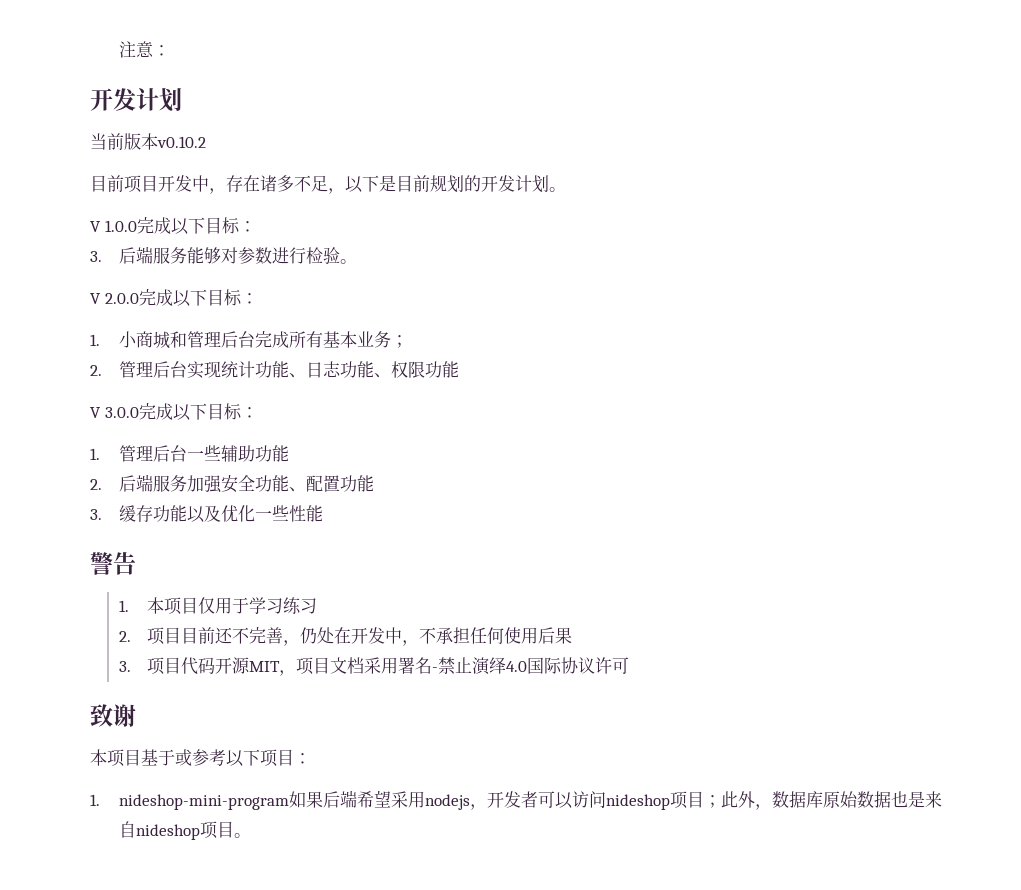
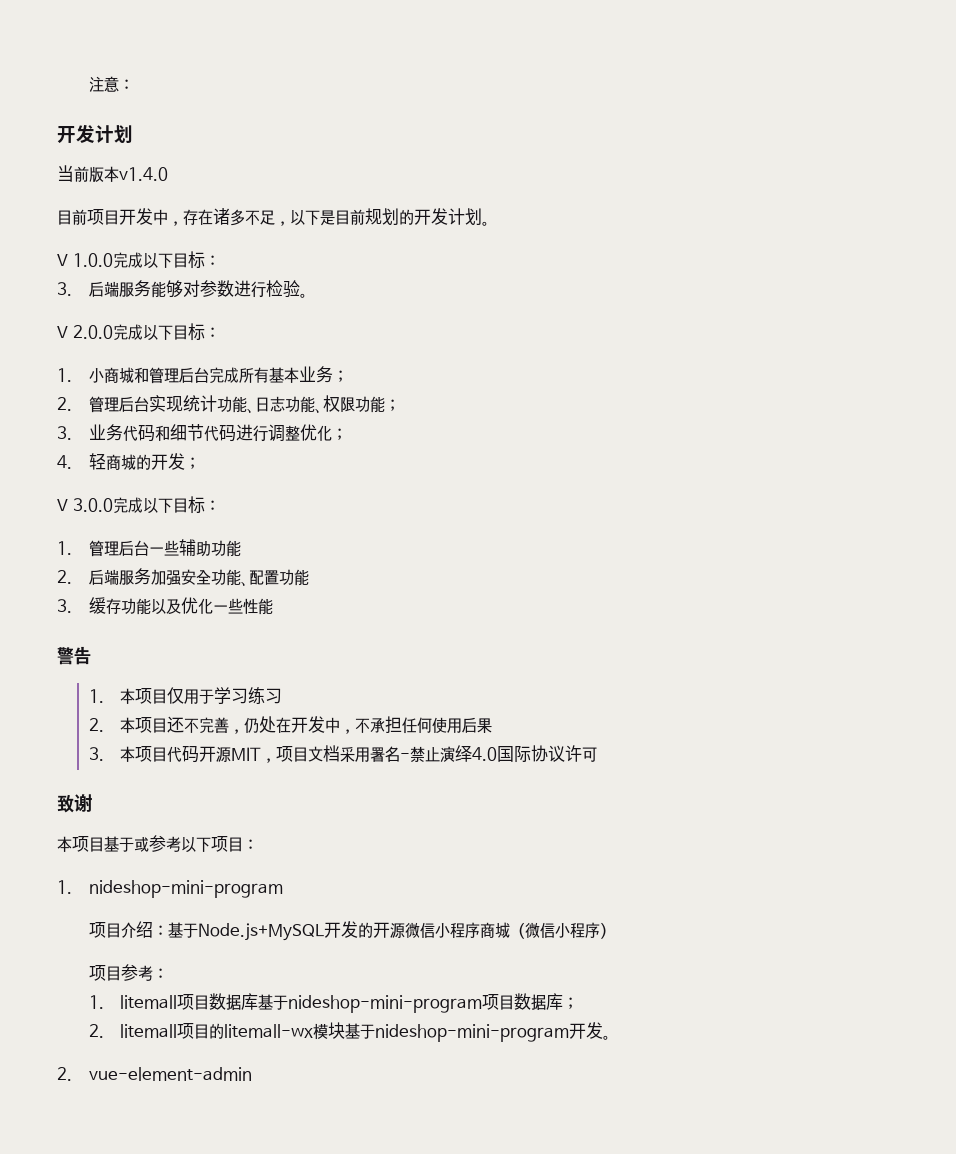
[157,136,206,148] v0.10.2 -> [119,167,168,181] v1.4.0
(459, 369) none -> [384,399,400,411] [57,424,347,442] [57,453,200,470] ； // 3.业务代码和细节代码进行调整优化； // 4.轻商城的开发；
[147,627,216,645] 项目目前 -> [120,717,168,733] 本项目
(131, 666) none -> [120,746,136,762] 本
[288,790,942,810] [118,821,251,840] 如果后端希望采用nodejs，开发者可以访问nideshop项目；此外，数据库原始数据也是来自nideshop项目。 -> [88,921,615,941] [88,964,168,981] [88,993,579,1013] [88,1022,612,1042] [57,1067,252,1081] // 项目介绍：基于Node.js+MySQL开发的开源微信小程序商城（微信小程序） // 项目参考： // 1. litemall项目数据库基于nideshop-mini-program项目数据库； // 2. litemall项目的litemall-wx模块基于nideshop-mini-program开发。 // 2. vue-element-admin

